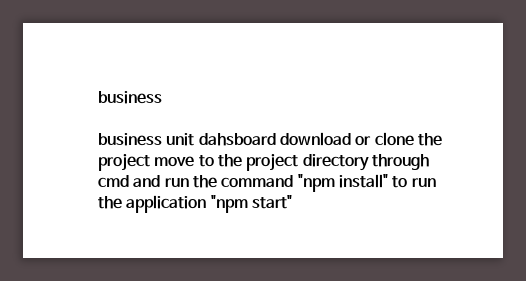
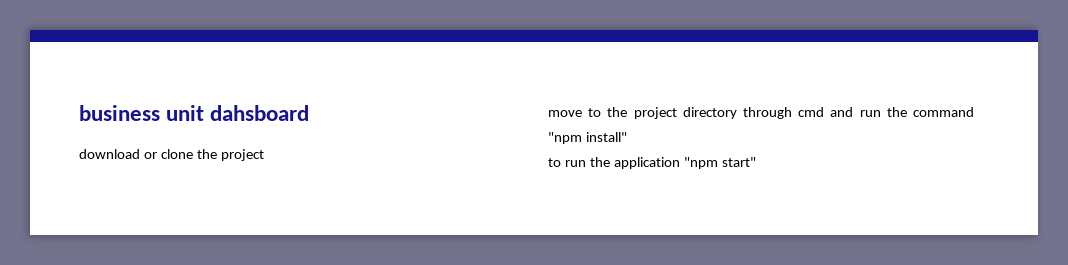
[98,91,162,104] [98,133,162,146] business // business -> [79,105,160,121] business
(276, 139) none -> (310, 113) //
(150, 162) none -> (264, 155) //
(388, 181) none -> (627, 137) //

